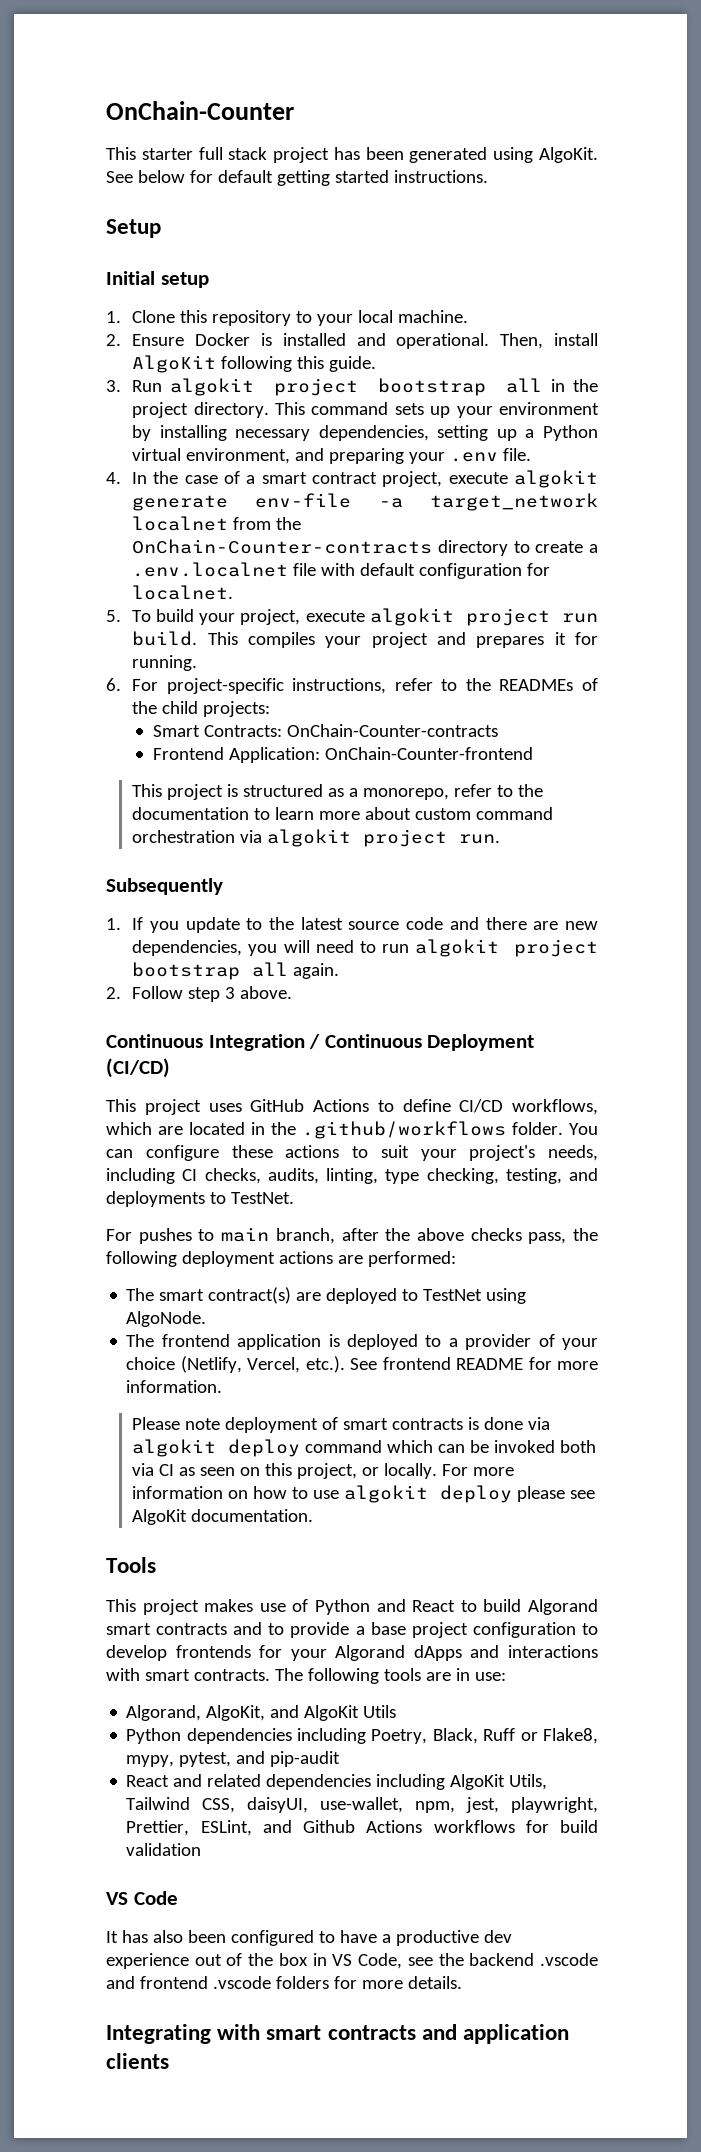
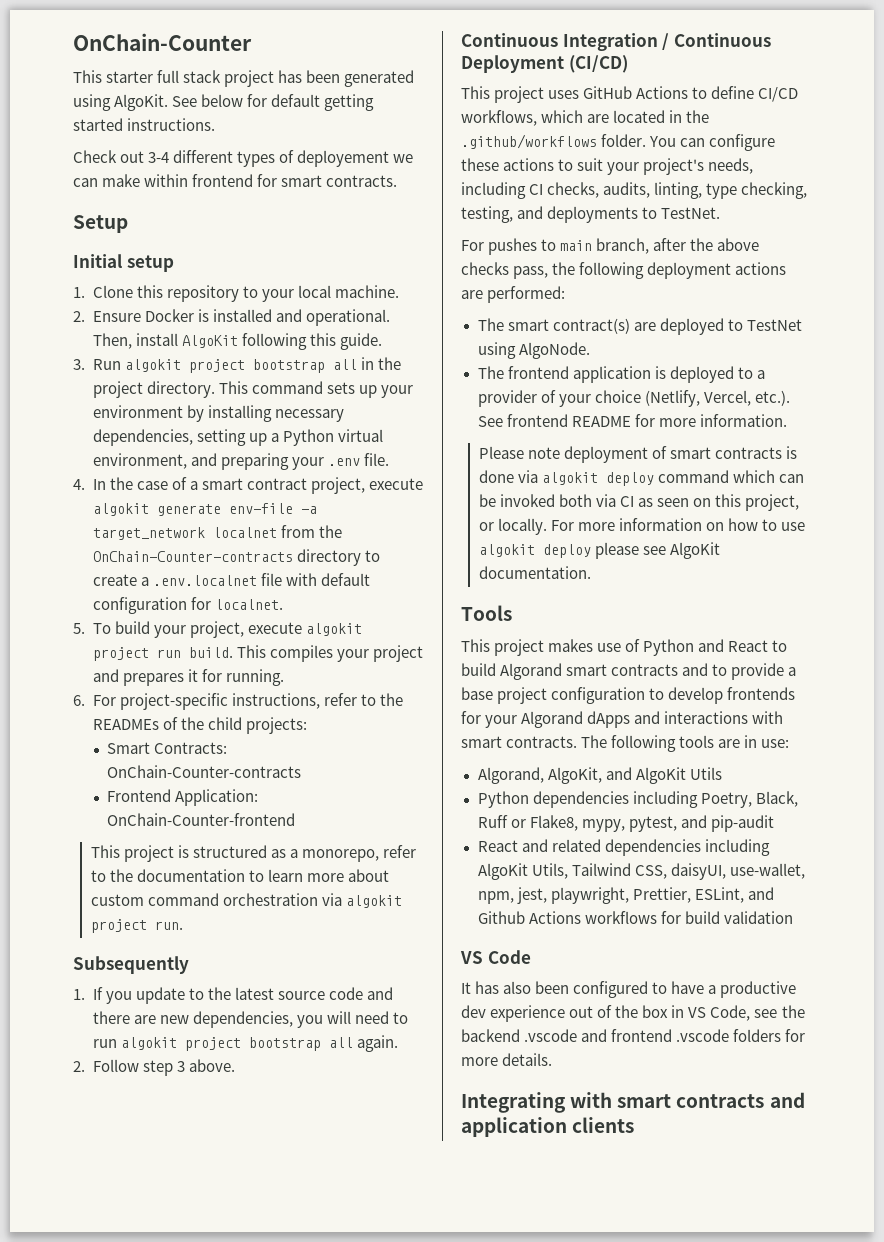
(488, 176) none -> [73,150,414,167] [73,174,398,187] // Check out 3-4 different types of deployement we can make within frontend for smart contracts.

